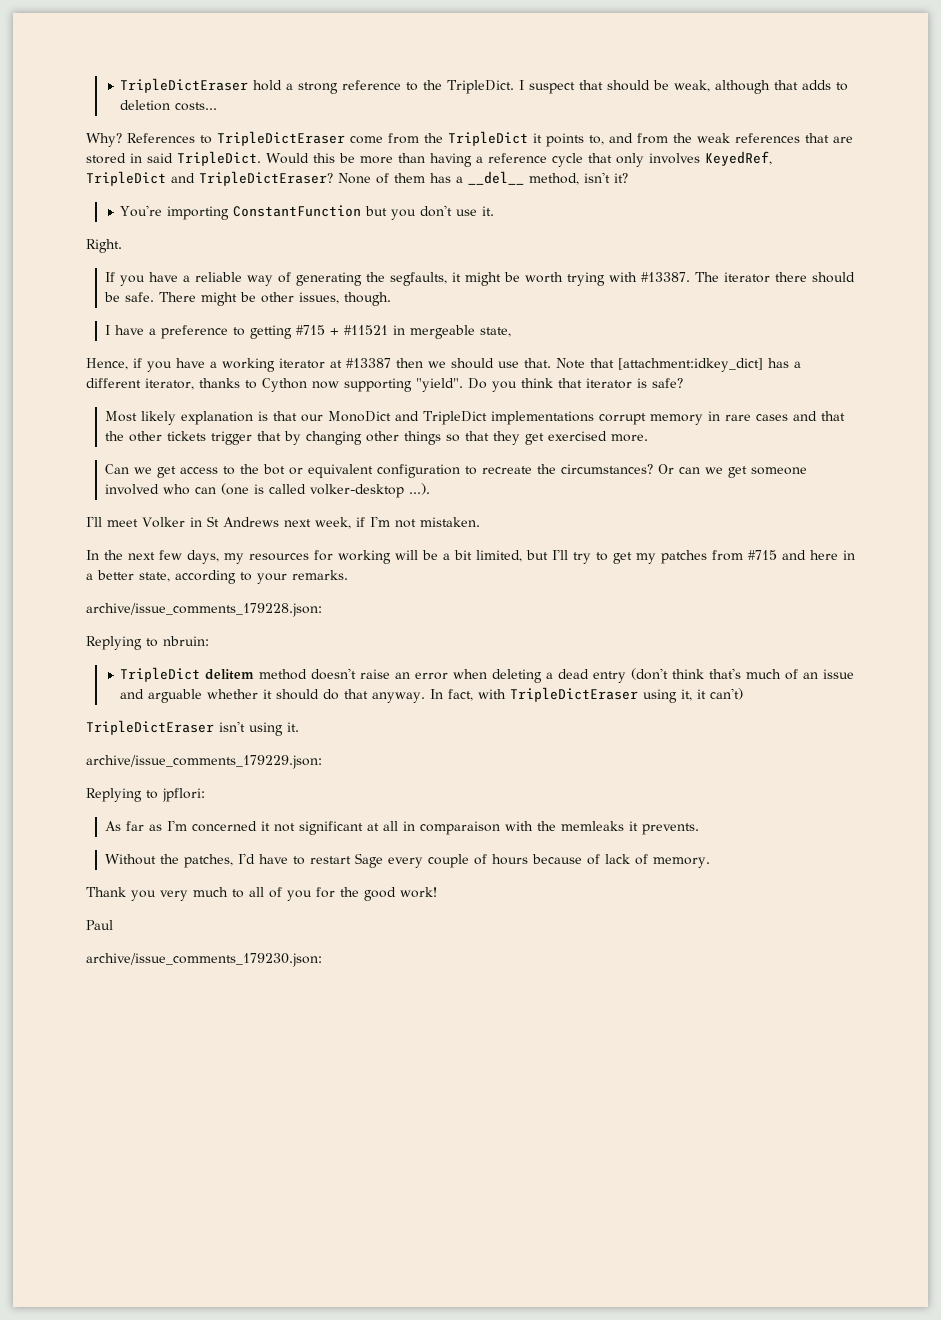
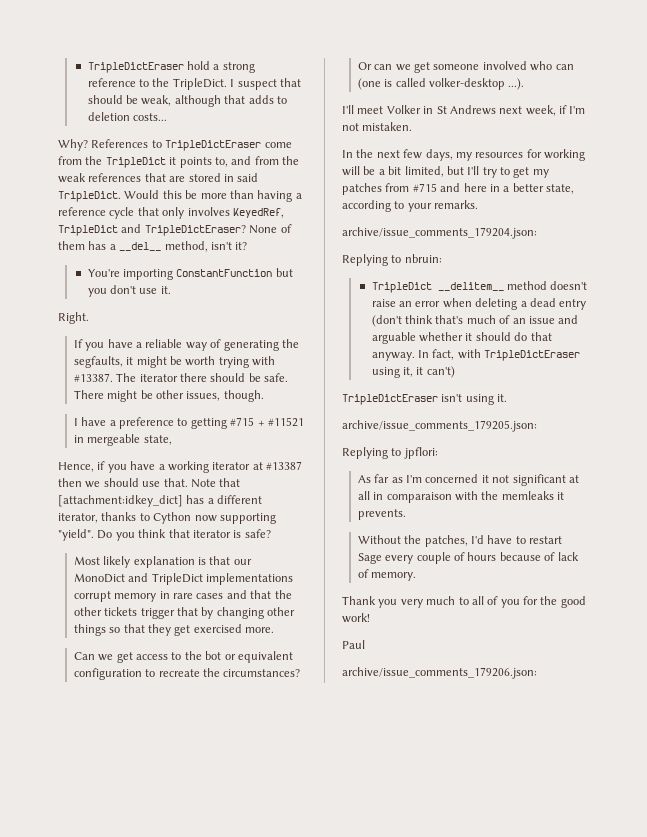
[86,603,322,617] archive/issue_comments_179228.json: -> [342,227,537,239] archive/issue_comments_179204.json:
[205,669,255,680] delitem -> [437,282,504,291] __delitem__
[86,755,322,769] archive/issue_comments_179229.json: -> [342,420,537,432] archive/issue_comments_179205.json:
[86,953,322,967] archive/issue_comments_179230.json: -> [342,667,537,679] archive/issue_comments_179206.json:

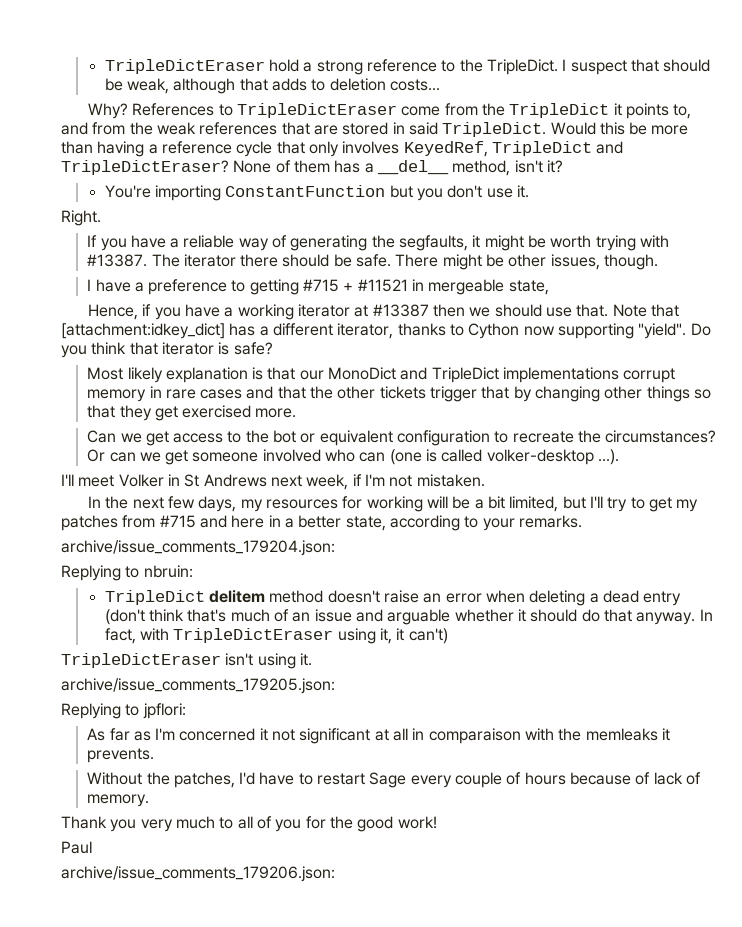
[437,282,504,291] __delitem__ -> [209,590,266,603] delitem

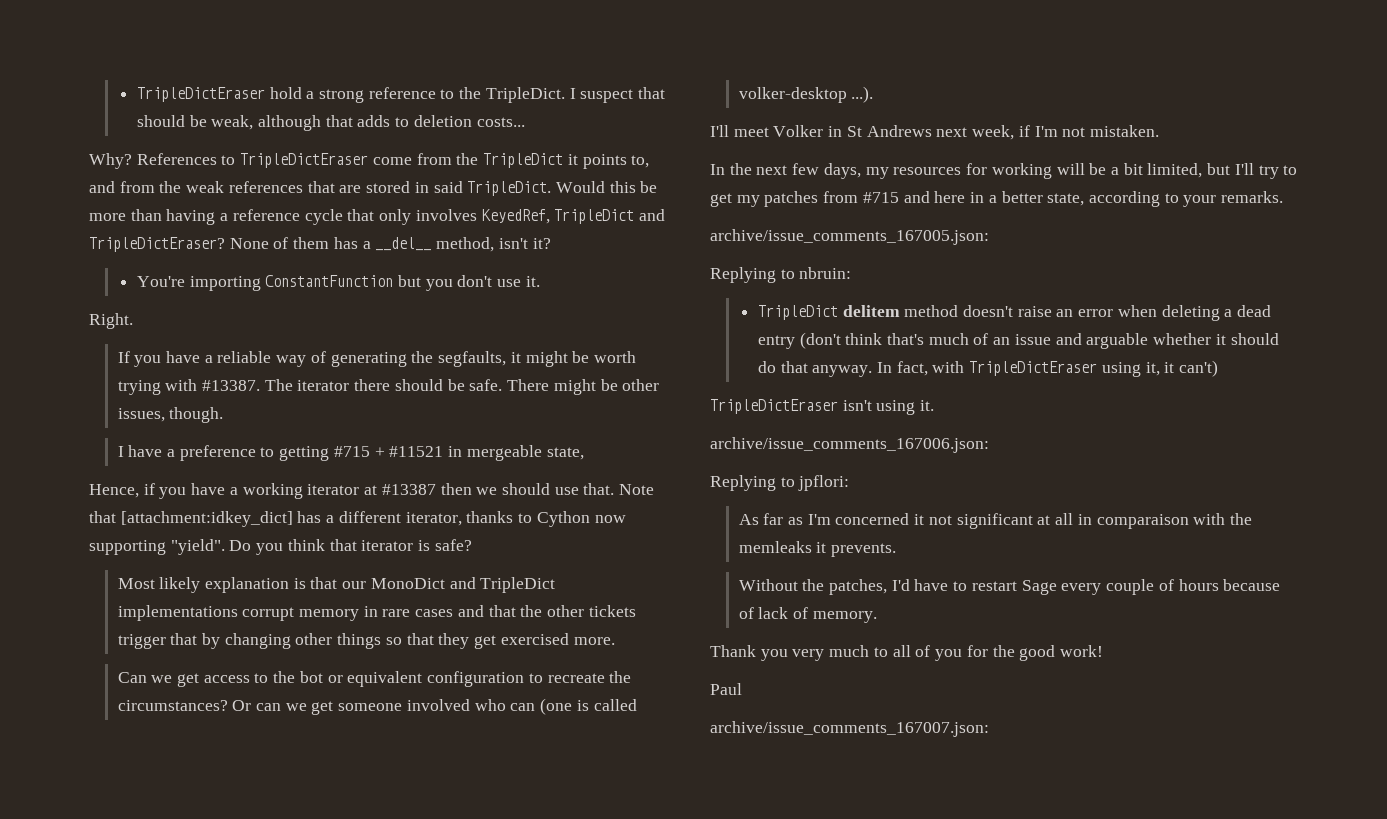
[61,540,335,556] archive/issue_comments_179204.json: -> [710,229,989,245] archive/issue_comments_167005.json:
[61,678,335,694] archive/issue_comments_179205.json: -> [710,437,989,453] archive/issue_comments_167006.json:
[61,866,335,882] archive/issue_comments_179206.json: -> [710,721,989,737] archive/issue_comments_167007.json:

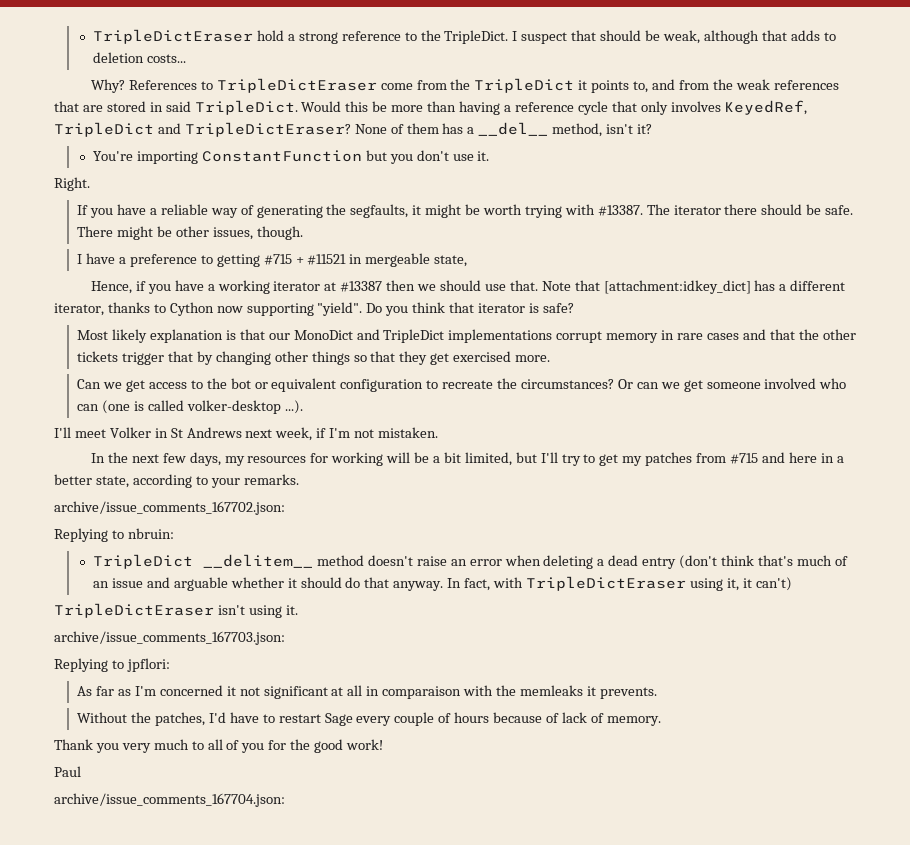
[710,229,989,245] archive/issue_comments_167005.json: -> [54,501,285,515] archive/issue_comments_167702.json:
[842,305,900,317] delitem -> [203,554,314,568] __delitem__
[710,437,989,453] archive/issue_comments_167006.json: -> [54,631,285,645] archive/issue_comments_167703.json:
[710,721,989,737] archive/issue_comments_167007.json: -> [54,793,285,807] archive/issue_comments_167704.json:

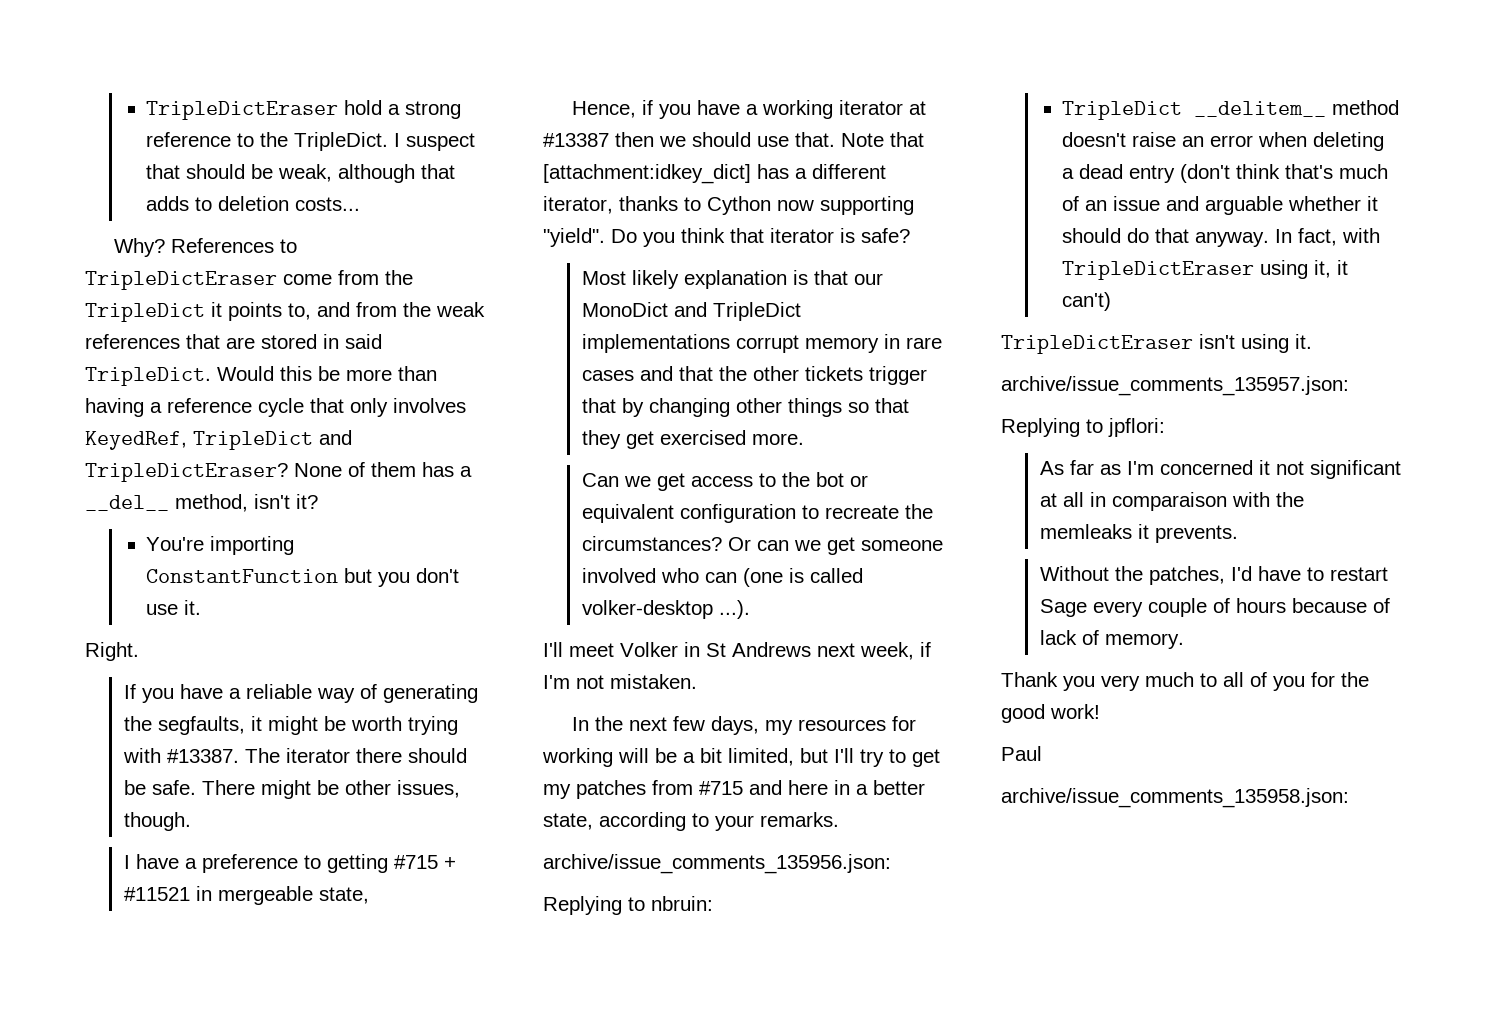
[54,501,285,515] archive/issue_comments_167702.json: -> [543,854,891,874] archive/issue_comments_135956.json:
[54,631,285,645] archive/issue_comments_167703.json: -> [1001,376,1349,396] archive/issue_comments_135957.json:
[54,793,285,807] archive/issue_comments_167704.json: -> [1001,788,1349,808] archive/issue_comments_135958.json:

